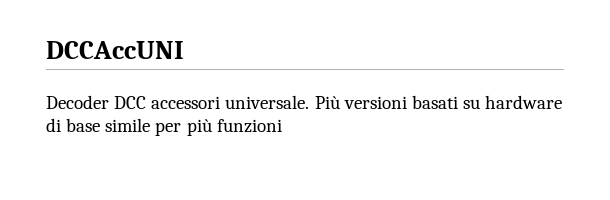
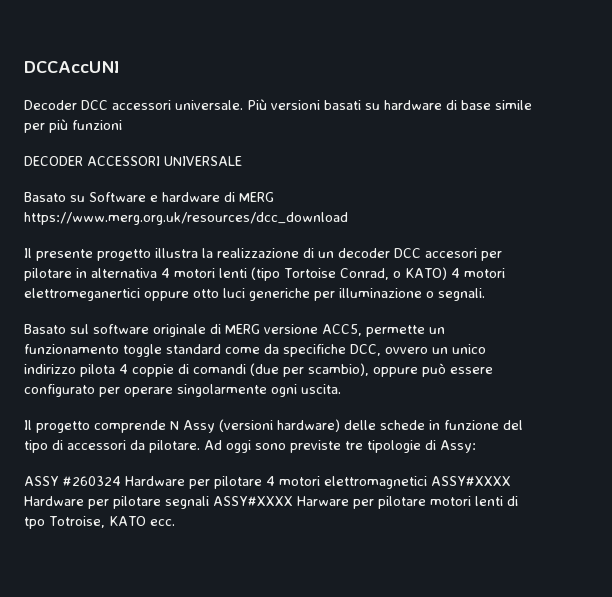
(282, 126) none -> [24,156,242,166] [24,192,274,202] [24,212,348,225] [24,248,502,261] [24,267,505,281] [24,288,485,301] [24,324,445,337] [24,344,486,357] [24,363,493,377] [24,384,341,397] [24,419,523,433] [24,440,476,453] [24,476,511,489] [24,496,518,509] [24,516,175,529] // DECODER ACCESSORI UNIVERSALE // Basato su Software e hardware di MERG https://www.merg.org.uk/resources/dcc_download // Il presente progetto illustra la realizzazione di un decoder DCC accesori per pilotare in alternativa 4 motori lenti (tipo Tortoise Conrad, o KATO) 4 motori elettromeganertici oppure otto luci generiche per illuminazione o segnali. // Basato sul software originale di MERG versione ACC5, permette un funzionamento toggle standard come da specifiche DCC, ovvero un unico indirizzo pilota 4 coppie di comandi (due per scambio), oppure può essere configurato per operare singolarmente ogni uscita. // Il progetto comprende N Assy (versioni hardware) delle schede in funzione del tipo di accessori da pilotare. Ad oggi sono previste tre tipologie di Assy: // ASSY #260324 Hardware per pilotare 4 motori elettromagnetici ASSY#XXXX Hardware per pilotare segnali ASSY#XXXX Harware per pilotare motori lenti di tpo Totroise, KATO ecc.

